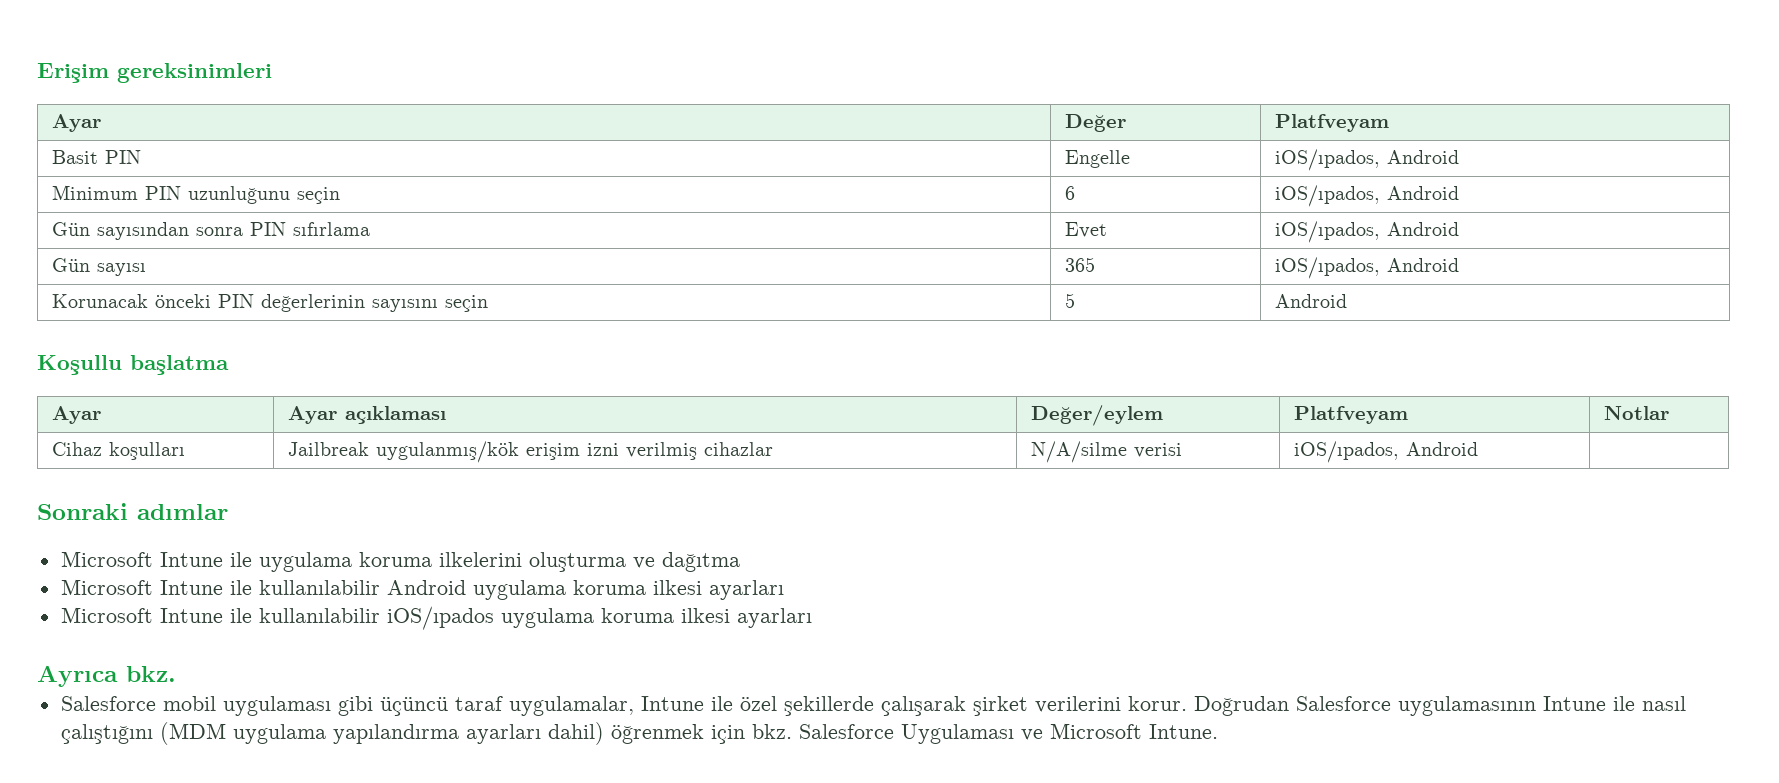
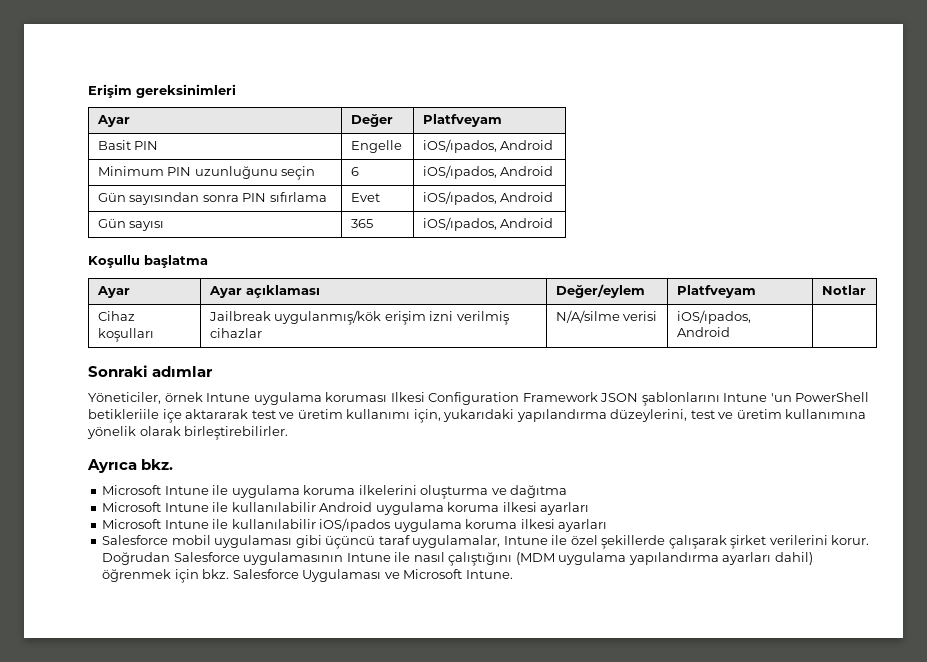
[52,294,489,312] [1065,293,1076,308] [1275,294,1348,308] // Korunacak önceki PIN değerlerinin sayısını seçin | 5 | Android -> (554, 223) none
(228, 512) none -> [88,392,870,406] [88,409,867,423] [87,426,289,440] [87,459,174,473] // Yöneticiler, örnek Intune uygulama koruması Ilkesi Configuration Framework JSON şablonlarını Intune 'un PowerShell betikleriile içe aktararak test ve üretim kullanımı için, yukarıdaki yapılandırma düzeylerini, test ve üretim kullanımına yönelik olarak birleştirebilirler. // Ayrıca bkz.
[37,665,176,687] // Ayrıca bkz. -> (608, 525) none

